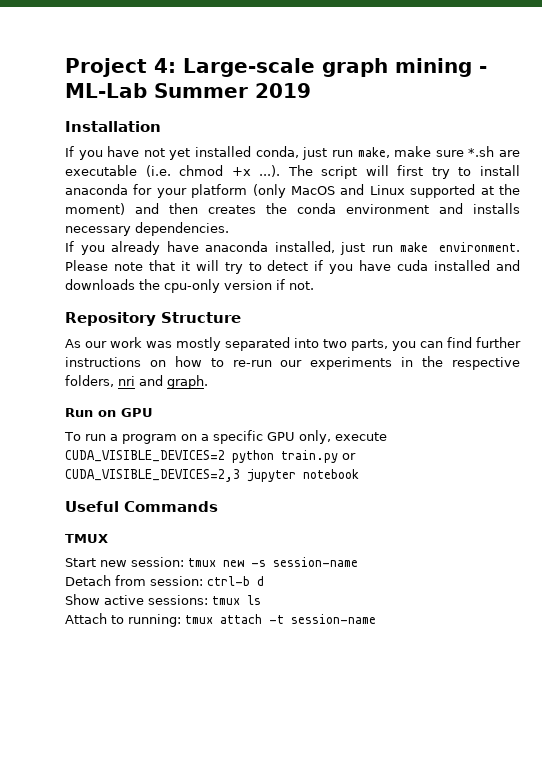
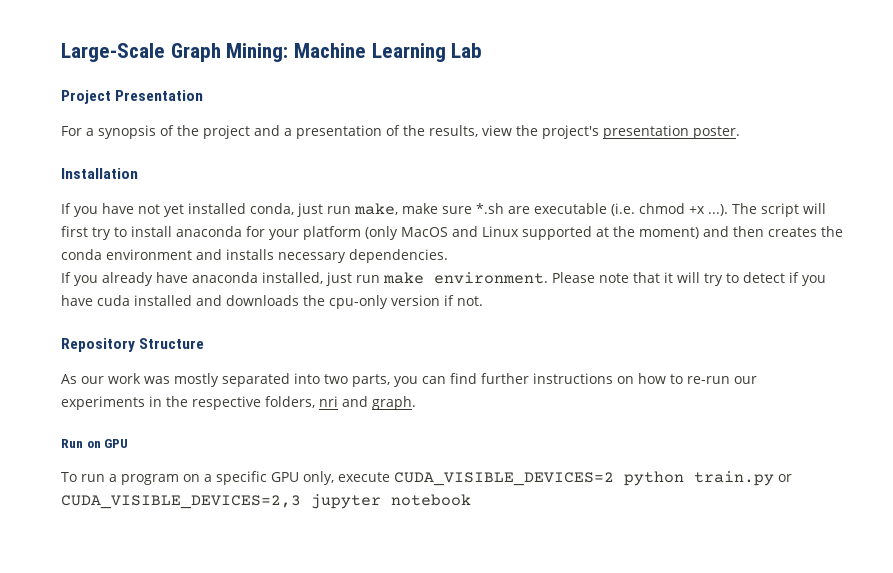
[65,58,487,77] [65,83,311,98] Project 4: Large-scale graph mining - ML-Lab Summer 2019 -> [61,43,483,62] [61,90,204,104] [61,125,740,139] Large-Scale Graph Mining: Machine Learning Lab // Project Presentation // For a synopsis of the project and a presentation of the results, view the project's presentation poster.
[65,501,218,512] [65,534,108,543] [65,557,358,567] [65,575,264,586] [65,594,261,605] [65,613,376,627] // Useful Commands // TMUX // Start new session: tmux new -s session-name // Detach from session: ctrl-b d // Show active sessions: tmux ls // Attach to running: tmux attach -t session-name -> (471, 500) none

